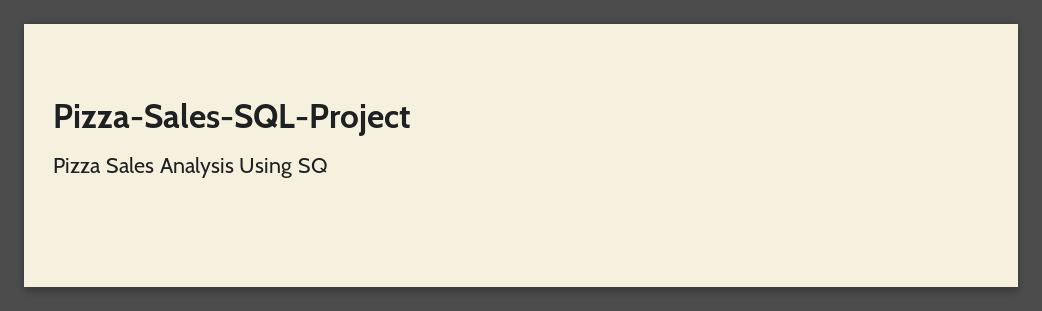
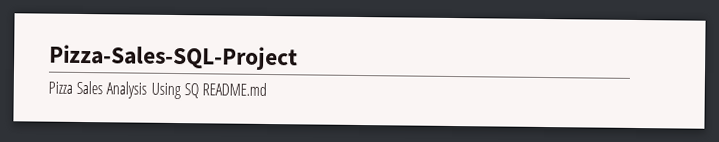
(329, 165) none -> [201,82,267,96] README.md

